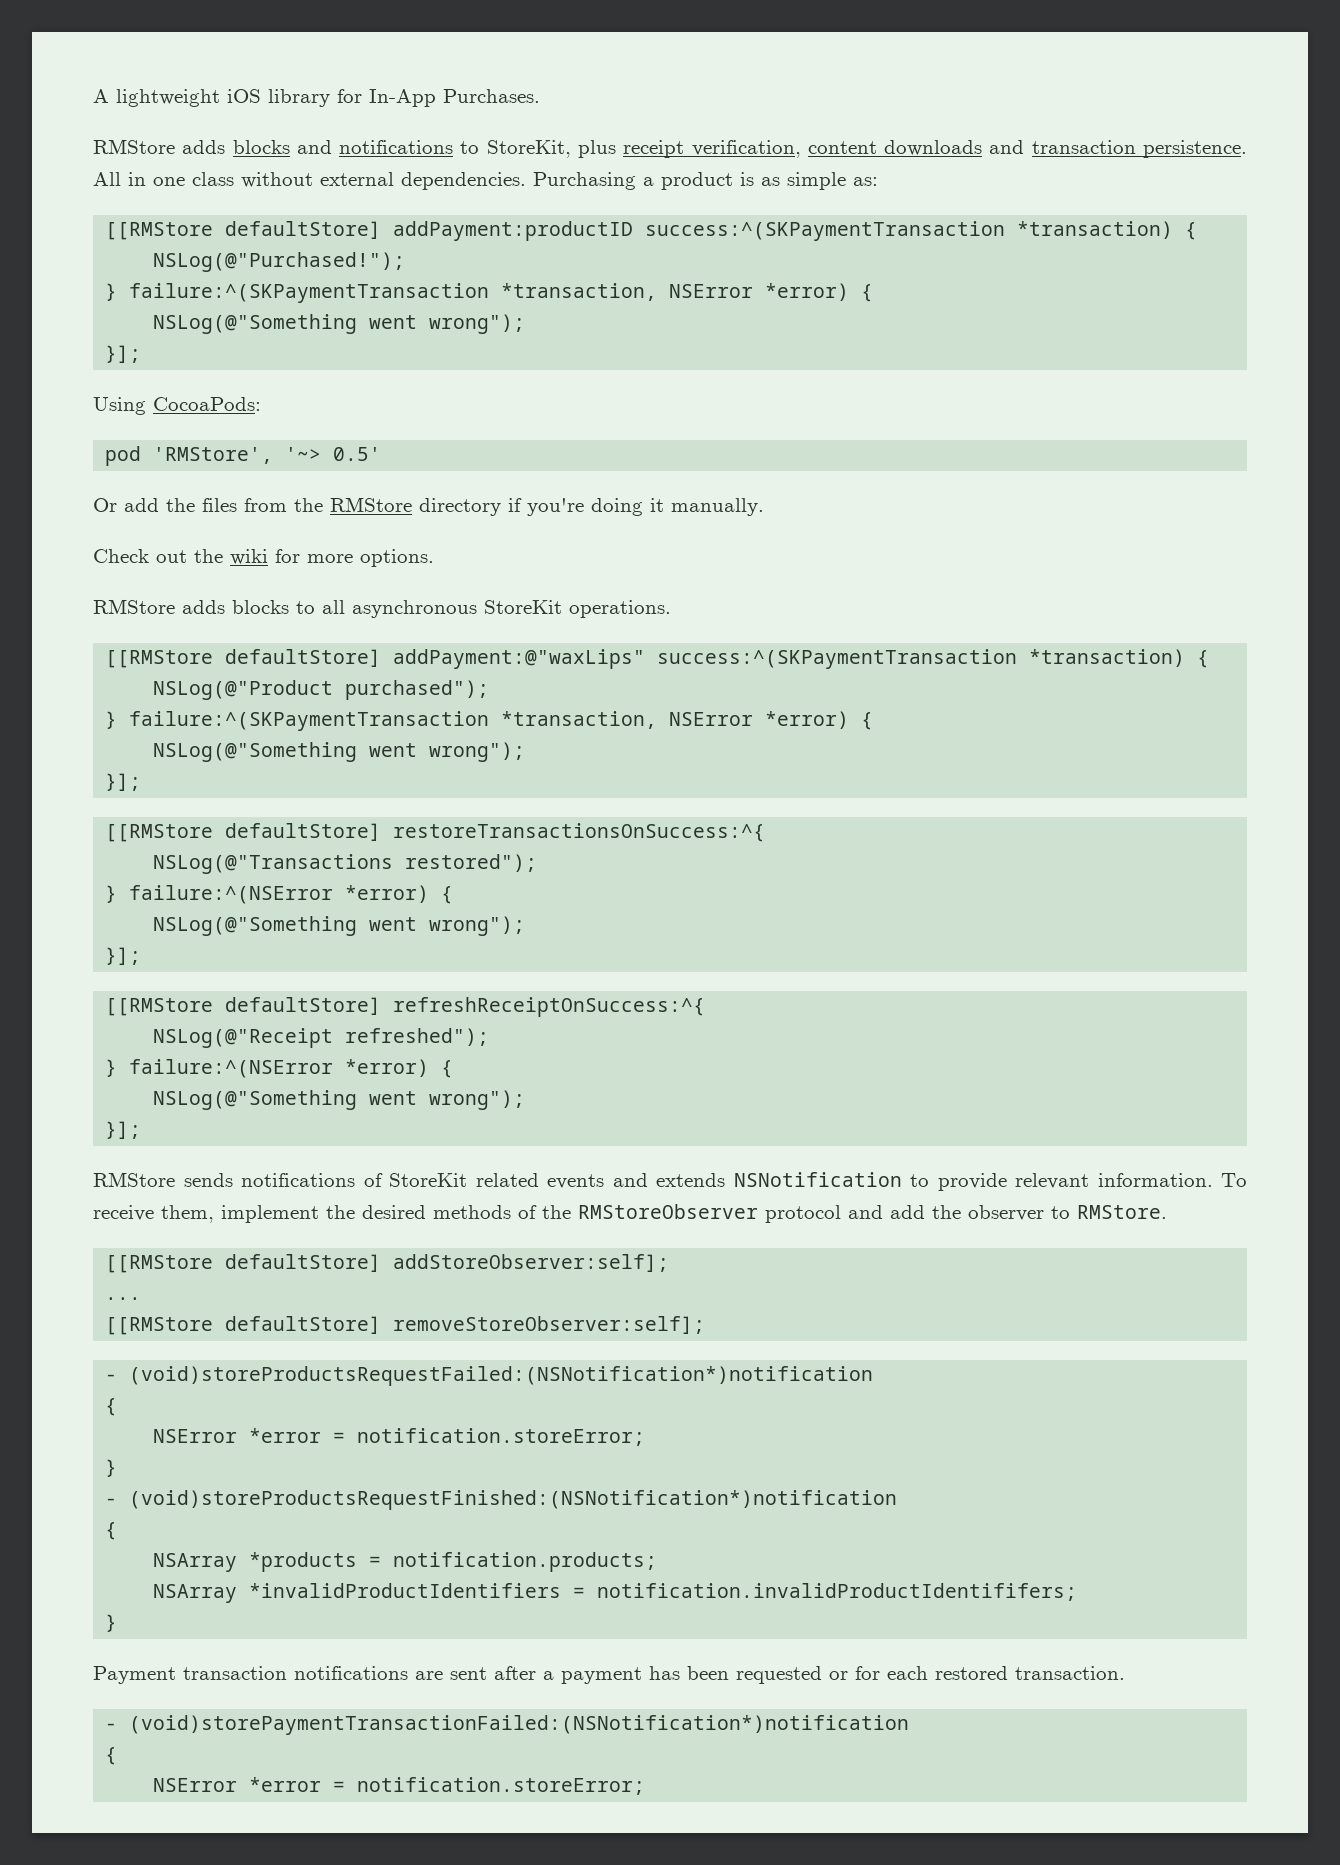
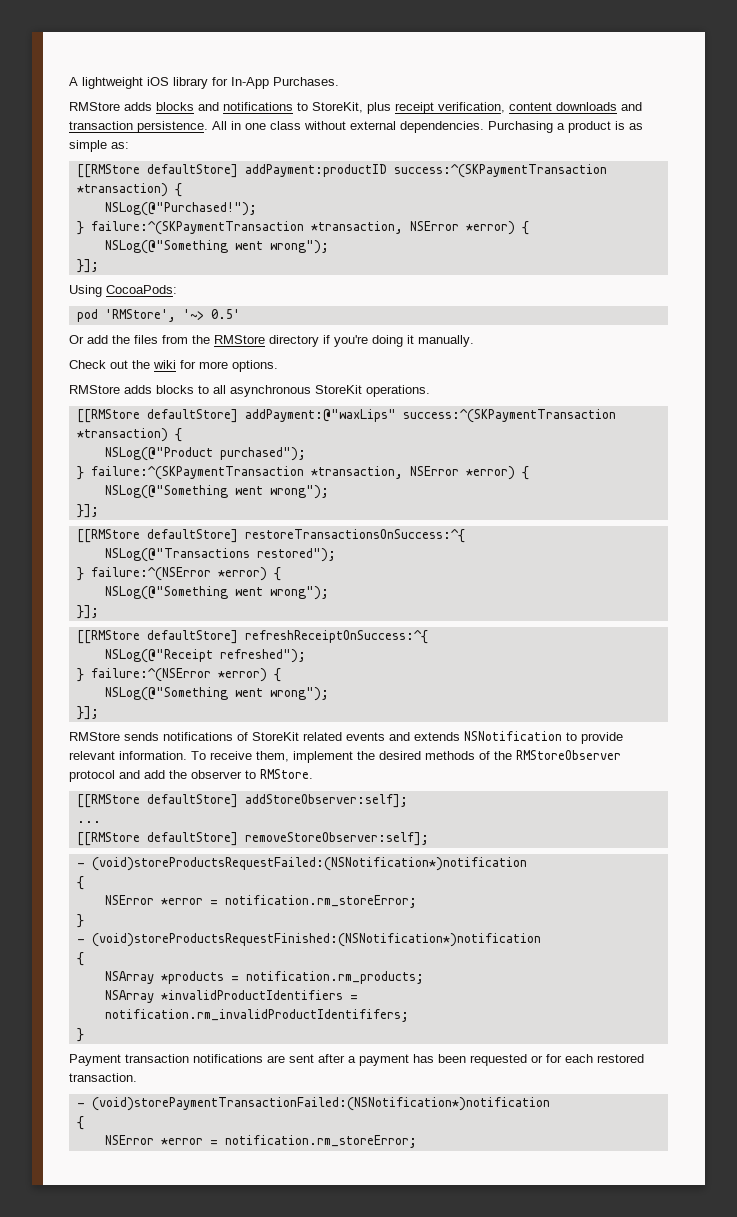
[357,1428,646,1446] notification.storeError; -> [224,895,417,908] notification.rm_storeError;
[393,1552,658,1572] notification.products; -> [245,971,424,984] notification.rm_products;
[597,1583,1078,1601] notification.invalidProductIdentififers; -> [104,1009,409,1022] notification.rm_invalidProductIdentififers;
[357,1777,646,1795] notification.storeError; -> [224,1135,417,1148] notification.rm_storeError;

